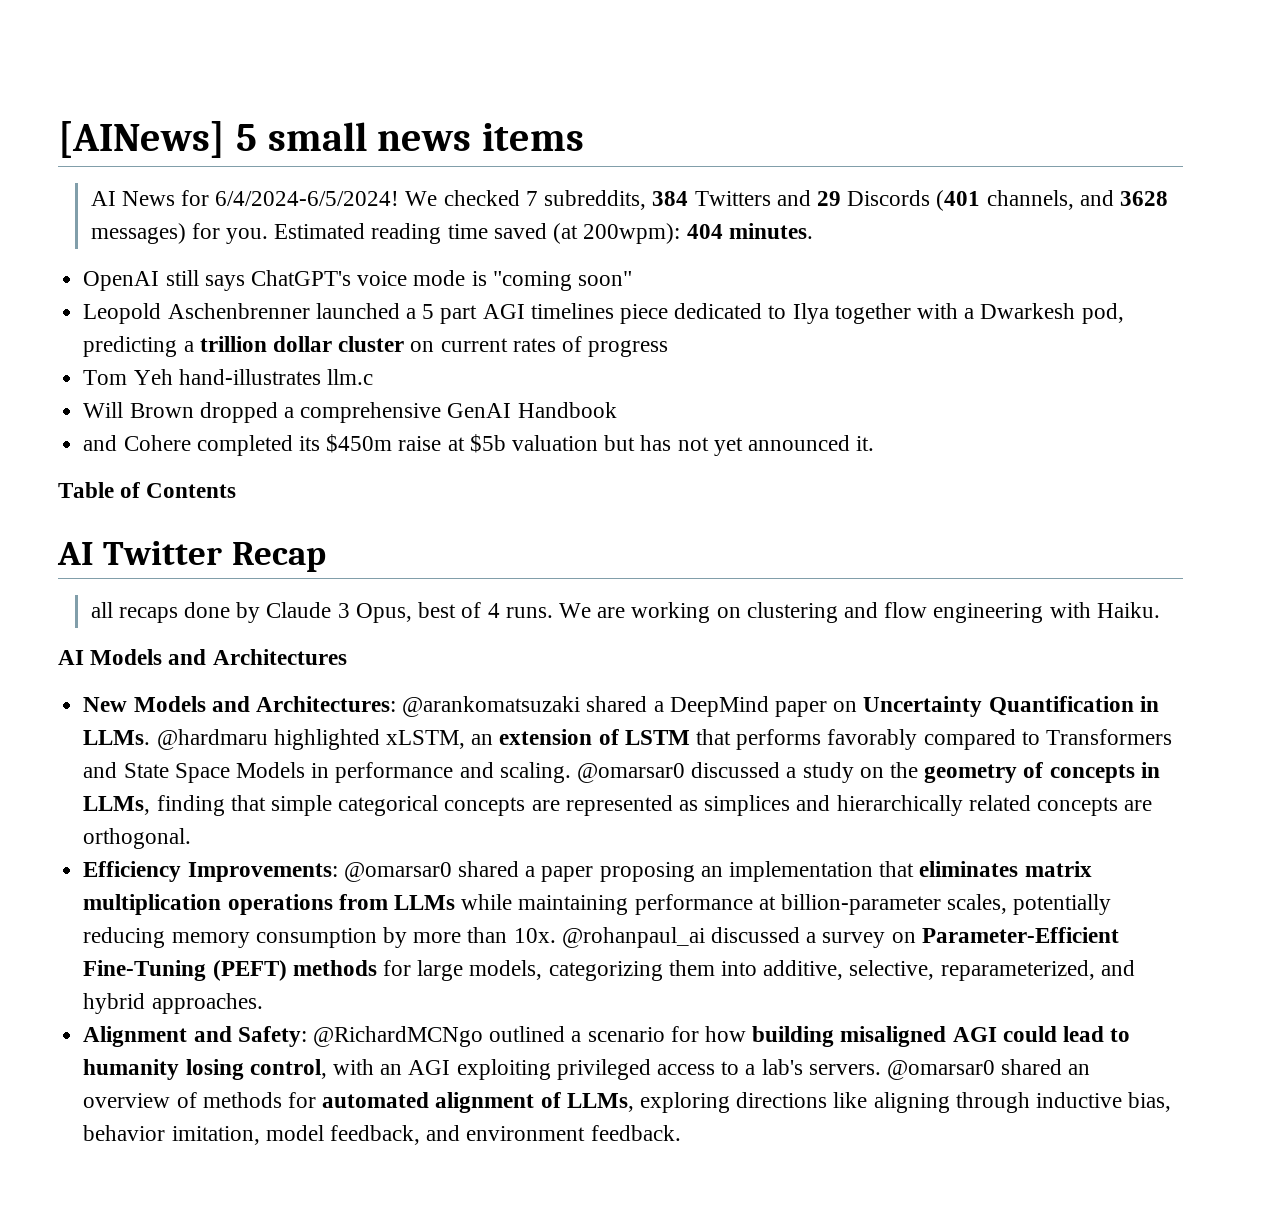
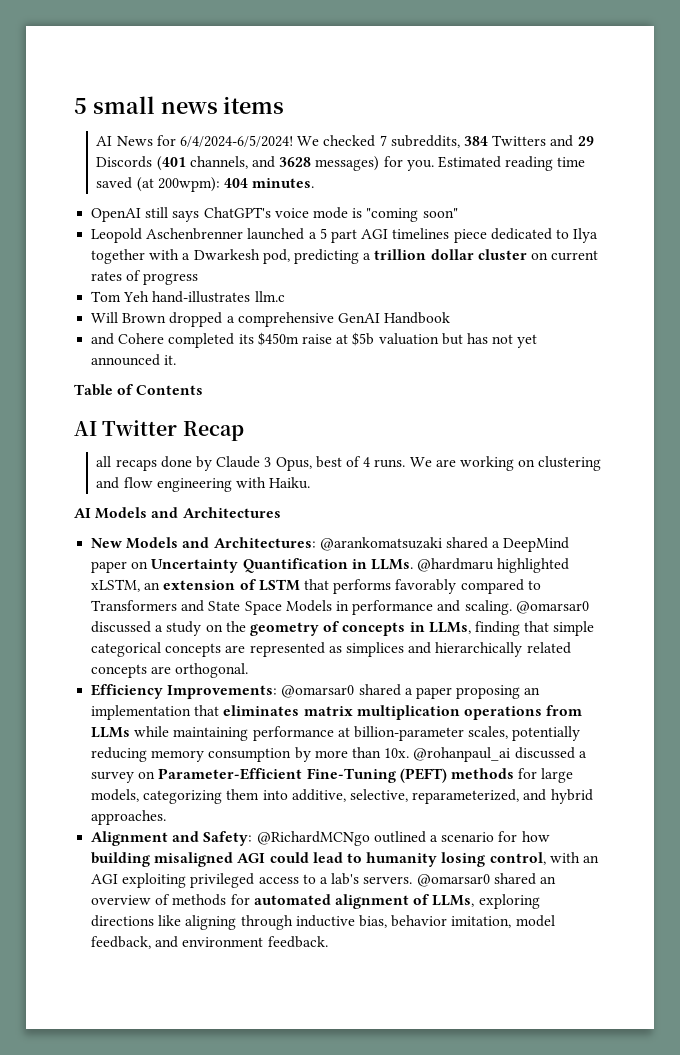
[58,121,225,158] [AINews] -> (74, 106) none

